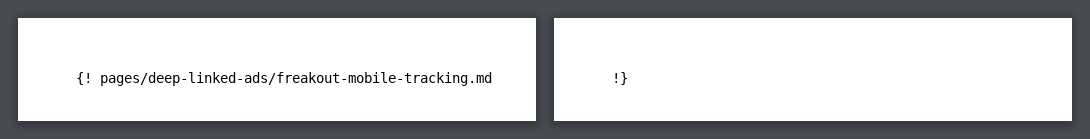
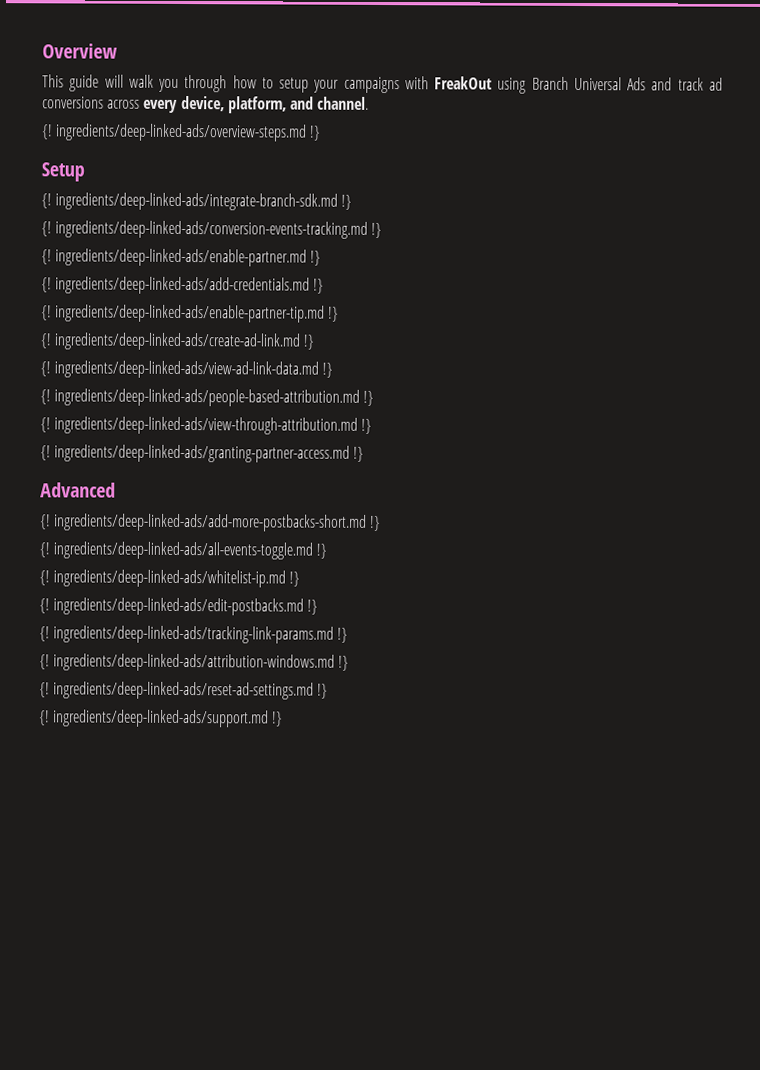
[76,72,492,86] {! pages/deep-linked-ads/freakout-mobile-tracking.md -> [42,43,118,59] [42,74,724,94] [42,95,370,114] [41,123,322,142] [41,162,85,182] [41,192,353,211] [41,220,383,239] [41,248,322,267] [41,276,325,295] [41,304,340,323] [40,332,316,351] [40,360,334,379] [40,388,375,407] [40,416,373,435] [40,444,365,463] [40,482,116,498] [40,513,382,532] [39,541,328,560] [39,569,301,588] [39,597,319,616] [39,625,349,644] [39,653,350,672] [39,681,329,700] [39,709,270,728] Overview // This guide will walk you through how to setup your campaigns with FreakOut using Branch Universal Ads and track ad conversions across every device, platform, and channel. // {! ingredients/deep-linked-ads/overview-steps.md !} // Setup // {! ingredients/deep-linked-ads/integrate-branch-sdk.md !} // {! ingredients/deep-linked-ads/conversion-events-tracking.md !} // {! ingredients/deep-linked-ads/enable-partner.md !} // {! ingredients/deep-linked-ads/add-credentials.md !} // {! ingredients/deep-linked-ads/enable-partner-tip.md !} // {! ingredients/deep-linked-ads/create-ad-link.md !} // {! ingredients/deep-linked-ads/view-ad-link-data.md !} // {! ingredients/deep-linked-ads/people-based-attribution.md !} // {! ingredients/deep-linked-ads/view-through-attribution.md !} // {! ingredients/deep-linked-ads/granting-partner-access.md !} // Advanced // {! ingredients/deep-linked-ads/add-more-postbacks-short.md !} // {! ingredients/deep-linked-ads/all-events-toggle.md !} // {! ingredients/deep-linked-ads/whitelist-ip.md !} // {! ingredients/deep-linked-ads/edit-postbacks.md !} // {! ingredients/deep-linked-ads/tracking-link-params.md !} // {! ingredients/deep-linked-ads/attribution-windows.md !} // {! ingredients/deep-linked-ads/reset-ad-settings.md !} // {! ingredients/deep-linked-ads/support.md

